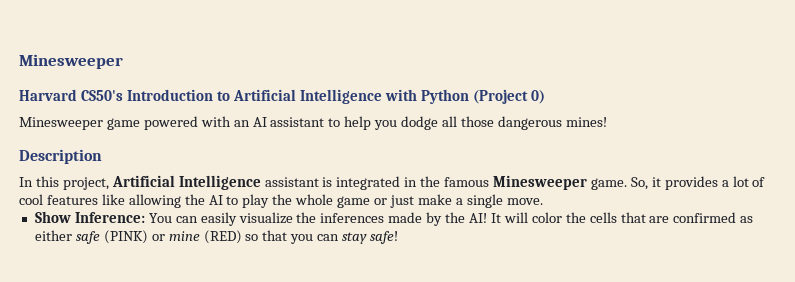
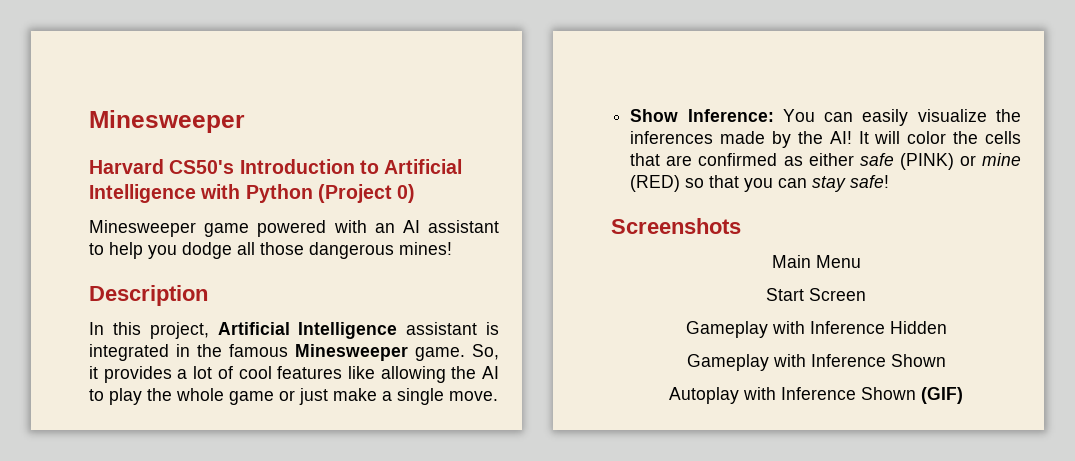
(399, 237) none -> [611,218,741,234] [771,255,861,268] [766,288,866,301] [685,321,947,338] [686,354,946,371] [669,387,963,404] // Screenshots // Main Menu // Start Screen // Gameplay with Inference Hidden // Gameplay with Inference Shown // Autoplay with Inference Shown (GIF)

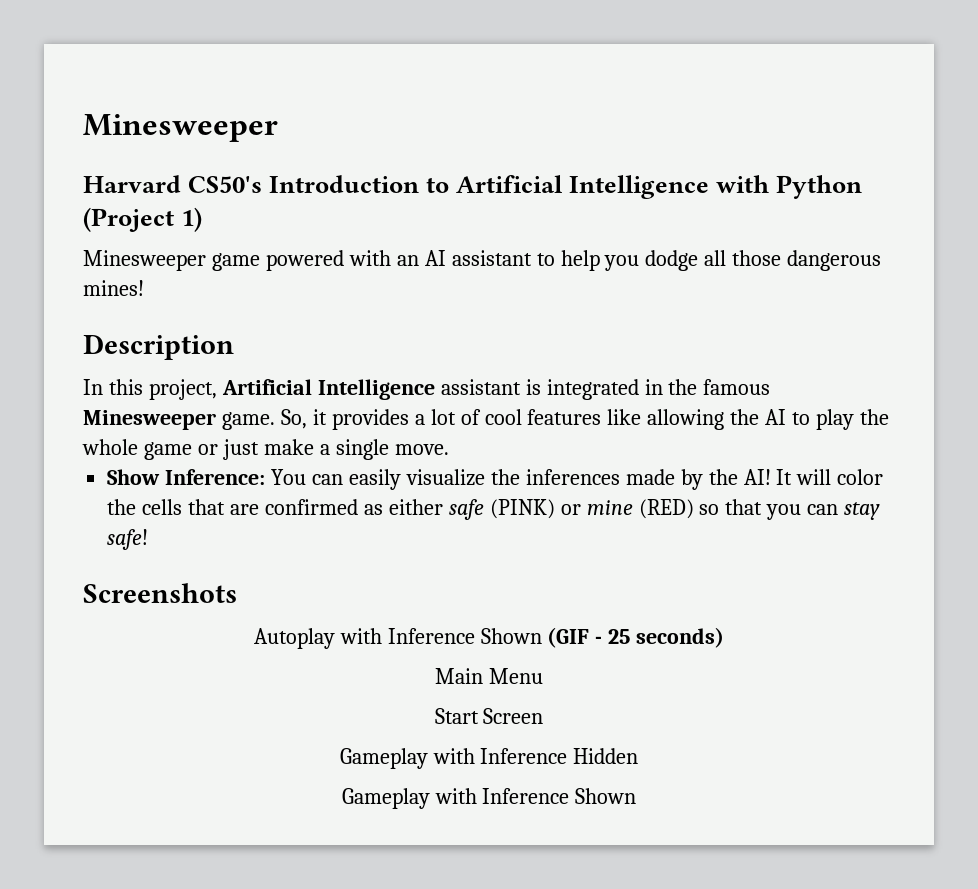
[397,184,416,203] 0) -> [181,207,203,232] 1)
(741, 226) none -> [253,627,725,649] // Autoplay with Inference Shown (GIF - 25 seconds)
[669,387,963,404] // Autoplay with Inference Shown (GIF) -> (637, 796) none

